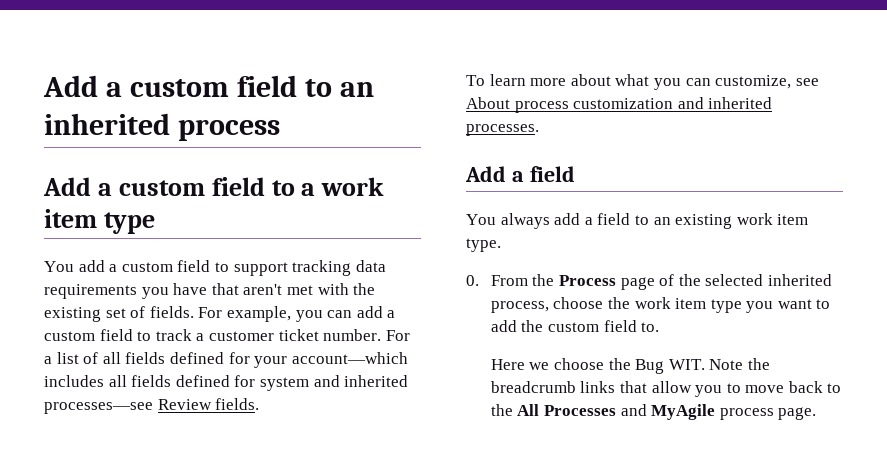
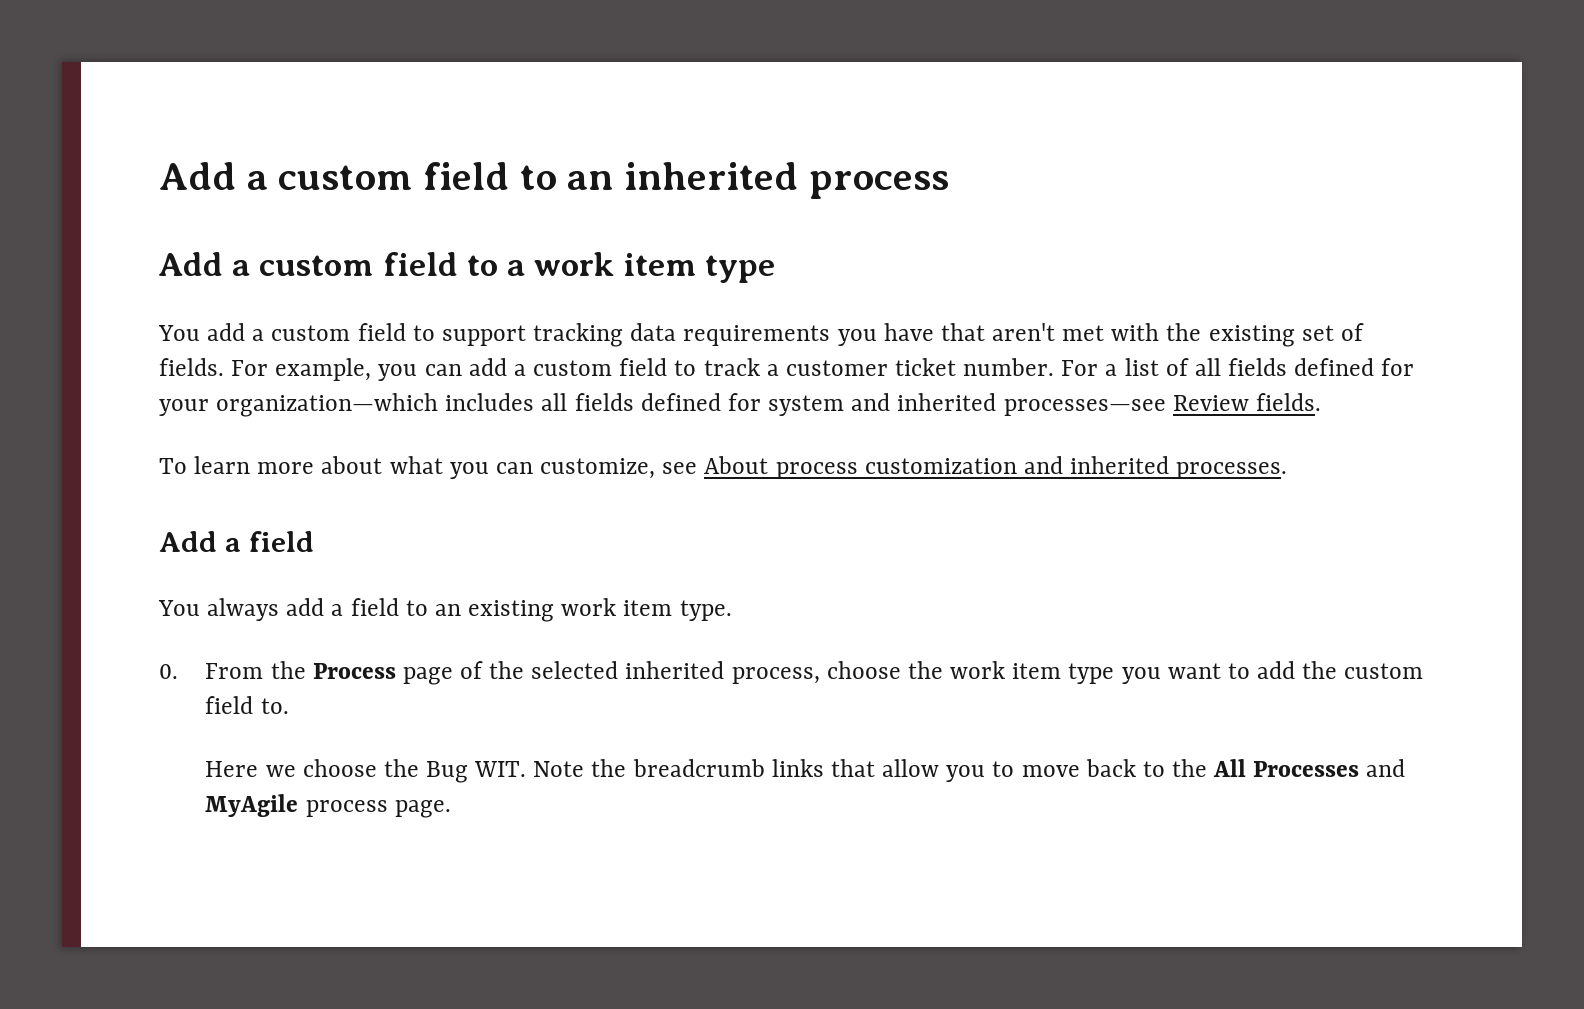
[291,352,408,364] account—which -> [216,393,439,417] organization—which

